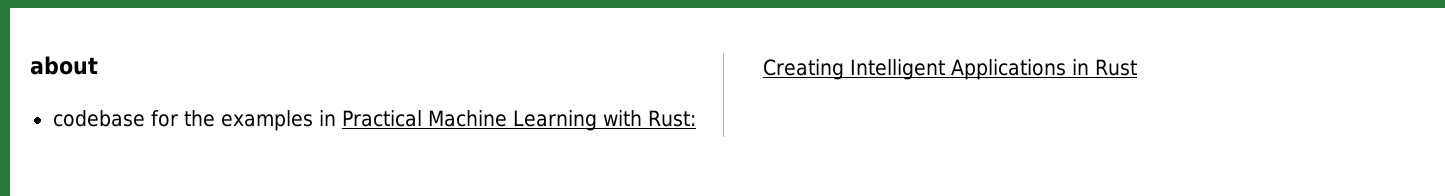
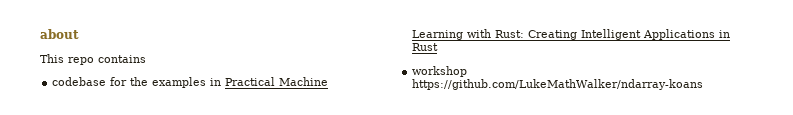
(98, 65) none -> [40,54,146,65] // This repo contains
(1137, 67) none -> [412,66,468,77] [412,79,704,90] // workshop https://github.com/LukeMathWalker/ndarray-koans

